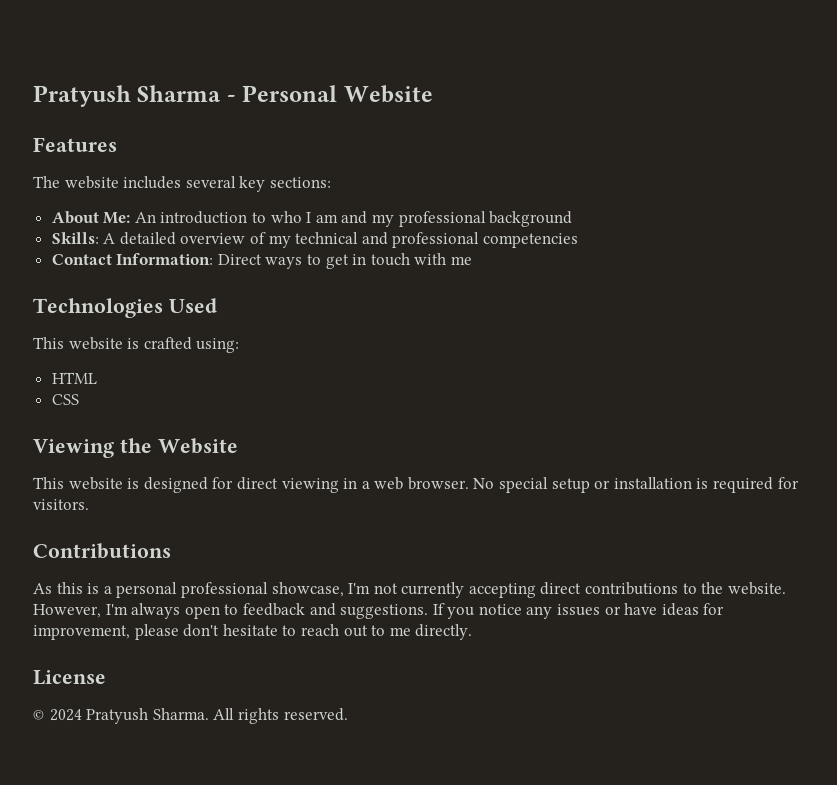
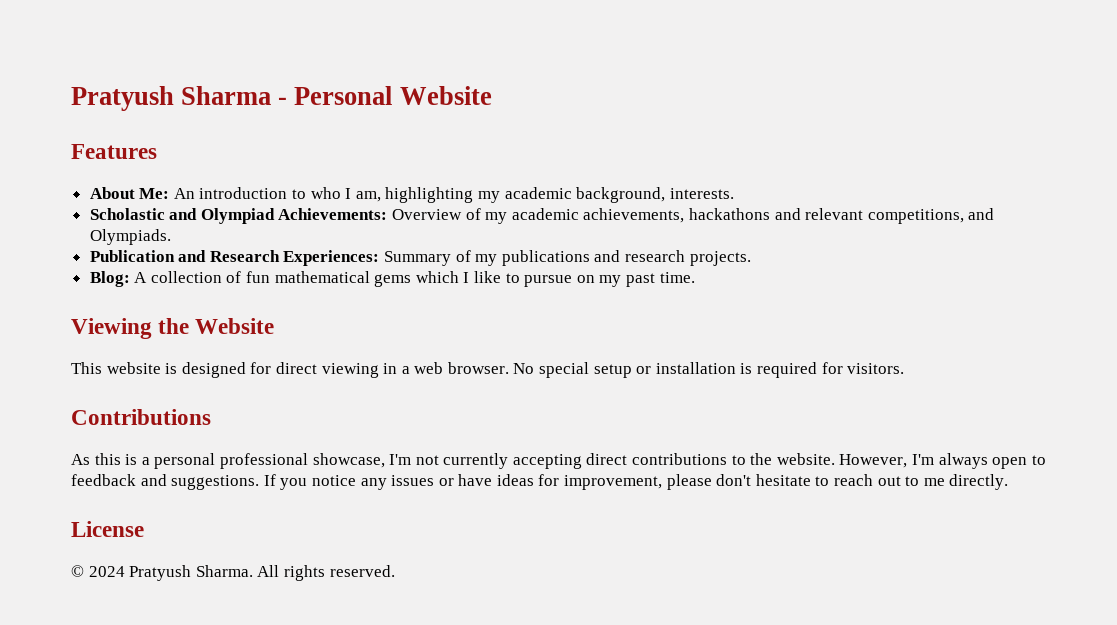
[33,176,331,192] // The website includes several key sections: -> (157, 151) none
[315,211,573,227] [51,232,579,248] [51,253,473,269] [33,298,217,318] [33,337,240,353] [51,372,97,384] [51,394,79,405] am and my professional background // Skills: A detailed overview of my technical and professional competencies // Contact Information: Direct ways to get in touch with me // Technologies Used // This website is crafted using: // HTML // CSS -> [355,187,734,203] [89,208,995,224] [89,229,171,245] [89,250,751,266] [89,271,695,287] am, highlighting my academic background, interests. // Scholastic and Olympiad Achievements: Overview of my academic achievements, hackathons and relevant competitions, and Olympiads. // Publication and Research Experiences: Summary of my publications and research projects. // Blog: A collection of fun mathematical gems which I like to pursue on my past time.

